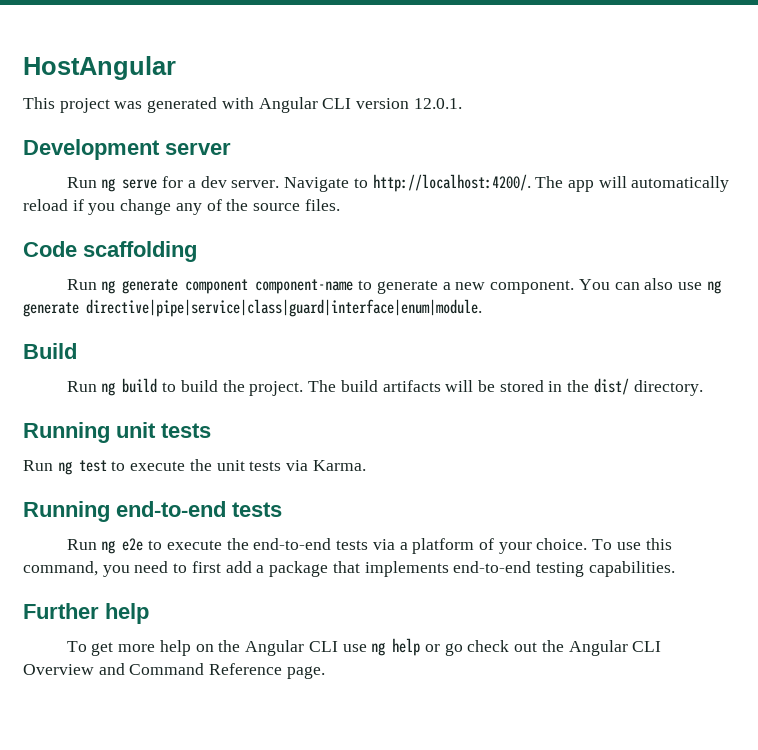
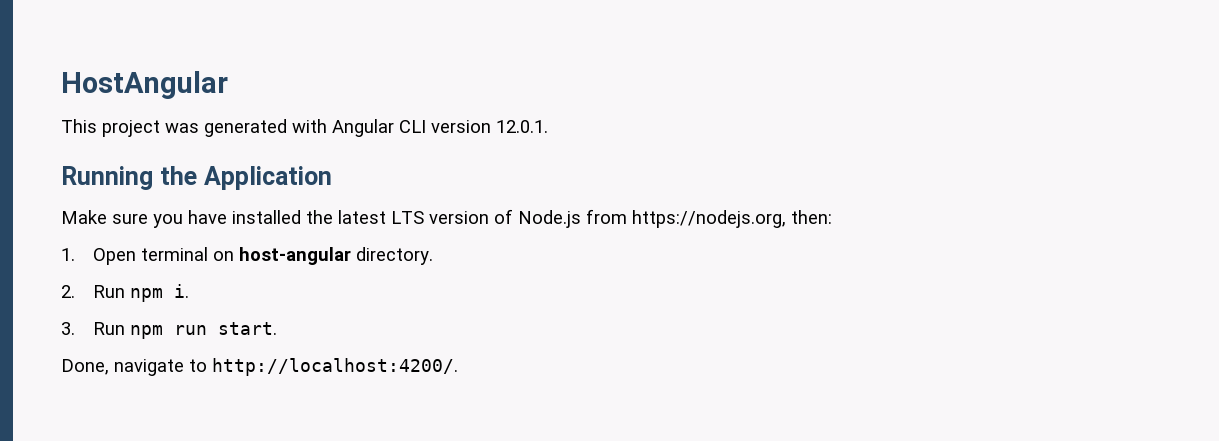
[23,139,231,160] [66,174,730,192] [23,199,340,215] [23,241,197,262] [66,278,721,294] [23,299,482,317] [23,343,77,359] [66,378,703,396] [23,422,211,443] [23,459,366,475] [23,501,282,522] [66,538,672,554] [23,561,675,577] [23,603,149,624] [66,638,662,656] [23,663,325,679] Development server // Run ng serve for a dev server. Navigate to http://localhost:4200/. The app will automatically reload if you change any of the source files. // Code scaffolding // Run ng generate component component-name to generate a new component. You can also use ng generate directive|pipe|service|class|guard|interface|enum|module. // Build // Run ng build to build the project. The build artifacts will be stored in the dist/ directory. // Running unit tests // Run ng test to execute the unit tests via Karma. // Running end-to-end tests // Run ng e2e to execute the end-to-end tests via a platform of your choice. To use this command, you need to first add a package that implements end-to-end testing capabilities. // Further help // To get more help on the Angular CLI use ng help or go check out the Angular CLI Overview and Command Reference page. -> [61,166,332,190] [61,209,832,228] [61,247,434,265] [61,284,190,302] [61,322,278,339] [61,358,458,376] Running the Application // Make sure you have installed the latest LTS version of Node.js from https://nodejs.org, then: // 1. Open terminal on host-angular directory. // 2. Run npm i. // 3. Run npm run start. // Done, navigate to http://localhost:4200/.

